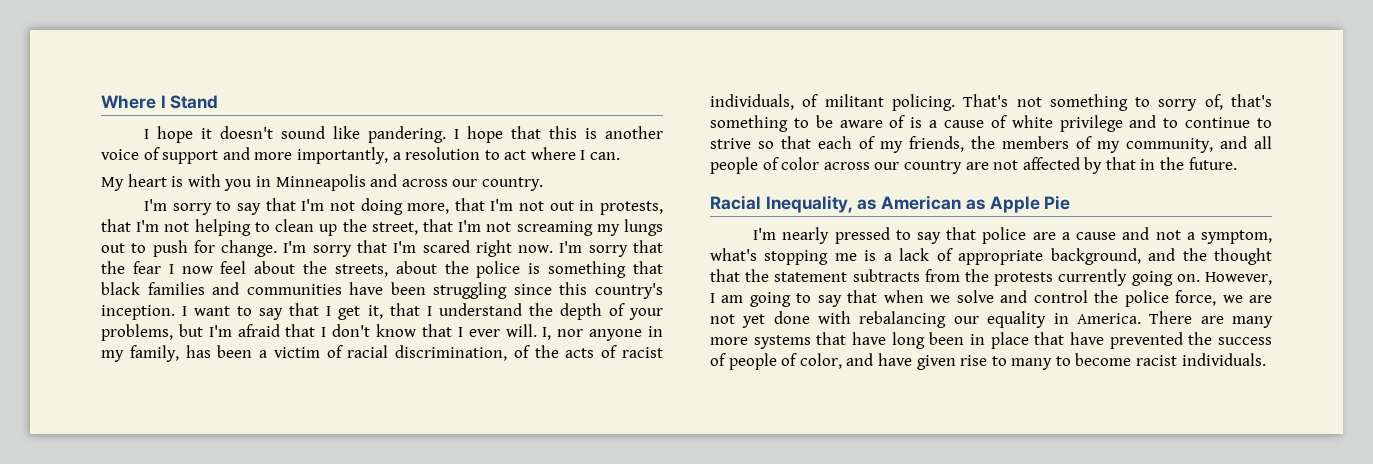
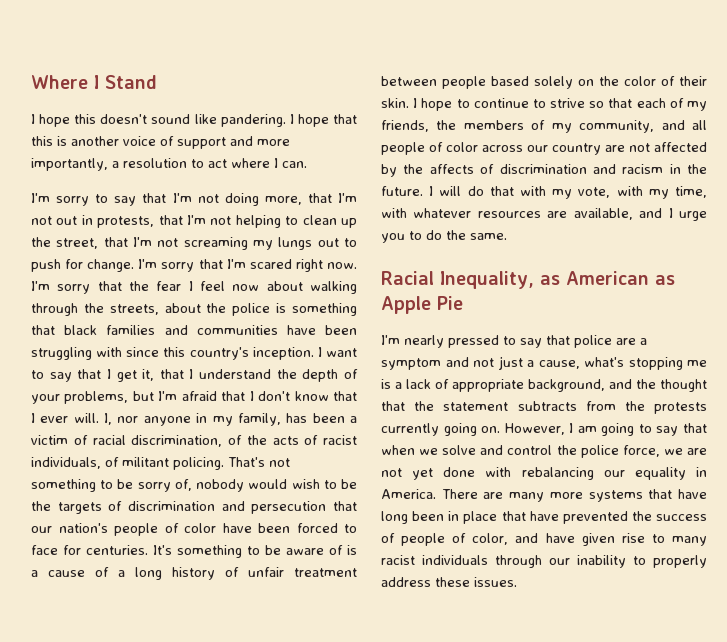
[201,128,213,139] it -> [74,114,97,124] this
[101,174,543,191] // My heart is with you in Minneapolis and across our country. -> (307, 164) none
[181,261,296,274] now feel about -> [200,281,357,294] [31,303,78,316] feel now about walking through
(508, 290) none -> [96,347,123,357] with
(1151, 102) none -> [117,479,134,489] be
[1231,94,1272,107] that's -> [196,479,358,492] [31,501,357,514] [31,523,357,536] [31,545,172,555] nobody would wish to be the targets of discrimination and persecution that our nation's people of color have been forced to face for centuries. It's
[1011,115,1157,132] white privilege and -> [118,567,357,580] [381,76,707,89] [381,98,453,111] a long history of unfair treatment between people based solely on the color of their skin. I hope
[1105,157,1237,170] that in the future. -> [403,164,707,174] [381,186,707,199] [381,208,707,221] [381,230,507,243] the affects of discrimination and racism in the future. I will do that with my vote, with my time, with whatever resources are available, and I urge you to do the same.
[1076,232,1117,240] cause -> [381,358,441,370] symptom
[1186,230,1272,244] a symptom, -> [498,356,580,370] just a cause,
[1055,353,1266,366] to become racist individuals. -> [381,555,707,568] [381,577,517,587] racist individuals through our inability to properly address these issues.

